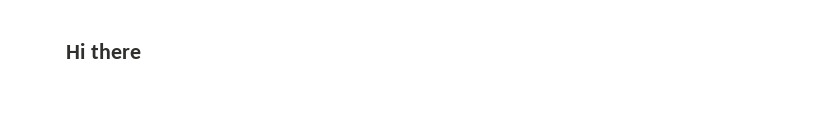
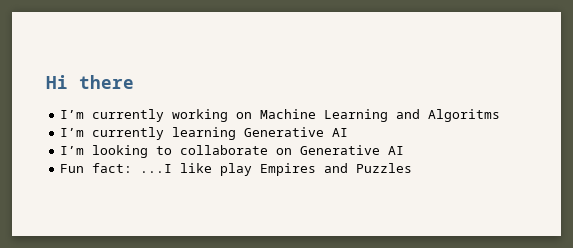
(141, 51) none -> [60,109,501,122] [60,127,349,140] [60,145,405,158] [60,163,413,176] // I’m currently working on Machine Learning and Algoritms // I’m currently learning Generative AI // I’m looking to collaborate on Generative AI // Fun fact: ...I like play Empires and Puzzles

